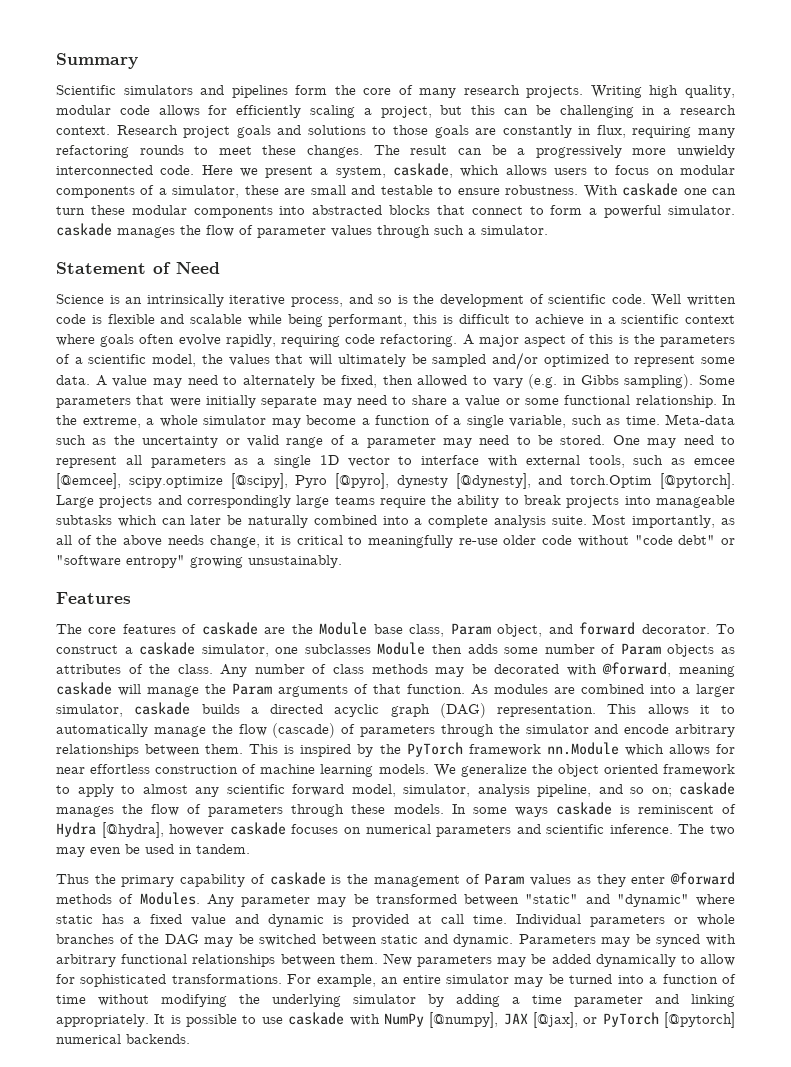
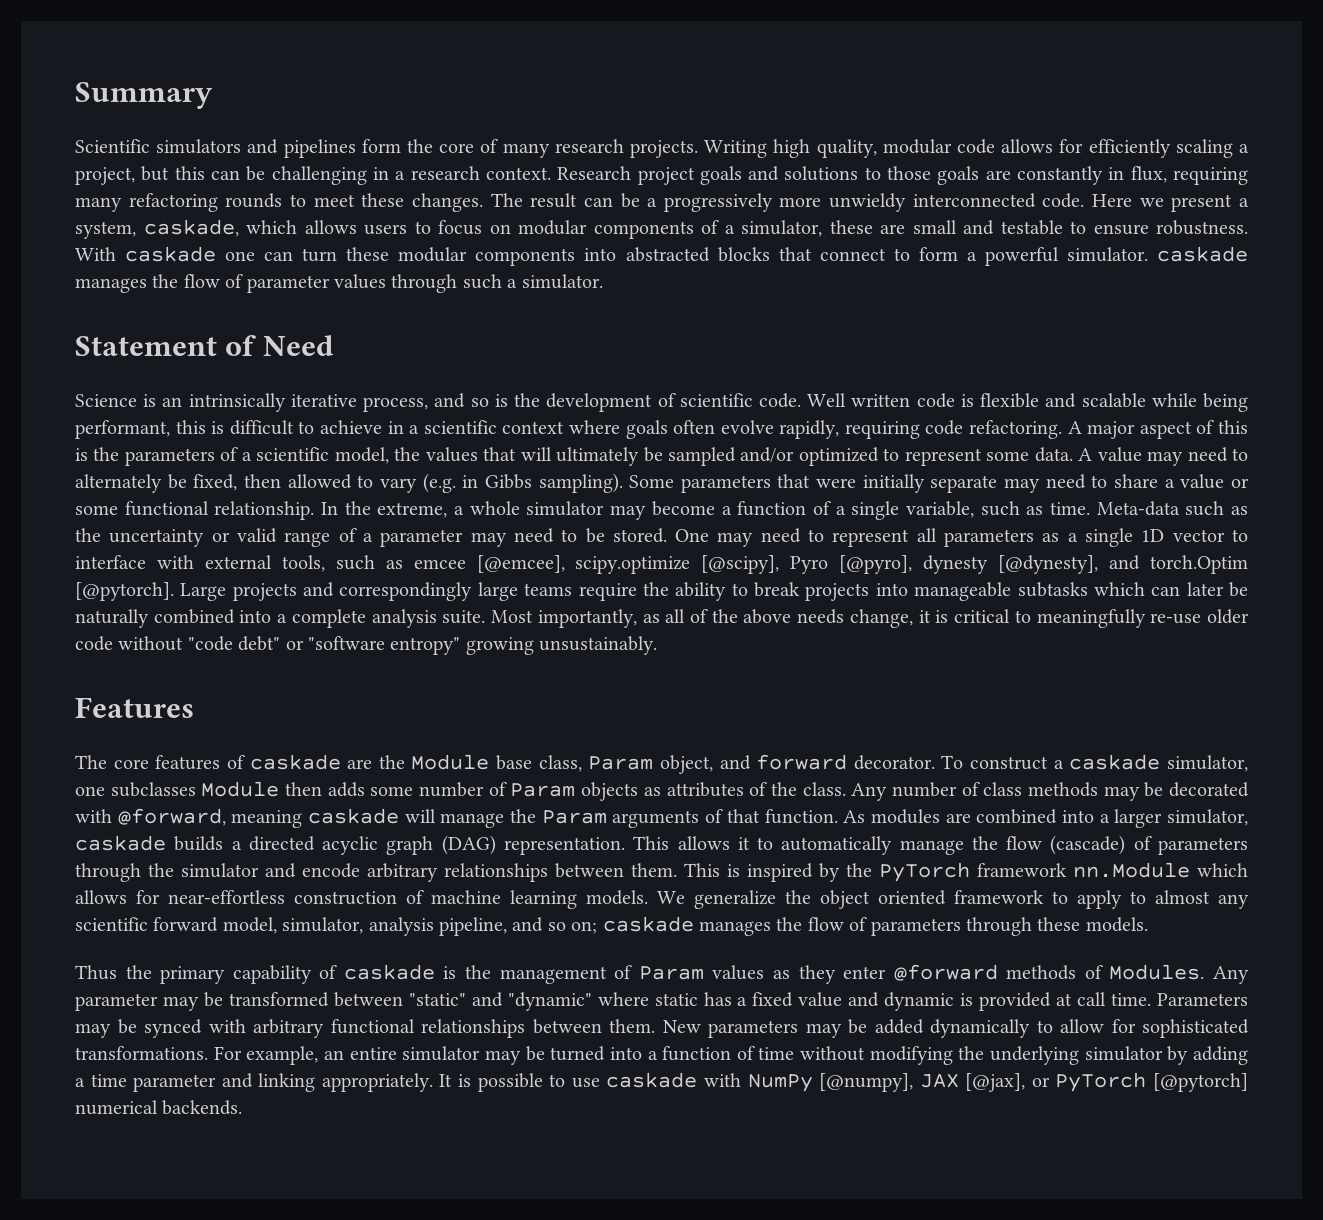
[56,764,151,774] near effortless -> [168,890,285,904] near-effortless
[451,802,736,817] [56,822,736,838] [56,844,250,857] In some ways caskade is reminiscent of Hydra [@hydra], however caskade focuses on numerical parameters and scientific inference. The two may even be used in tandem. -> (1148, 924) none
[516,914,735,927] [56,934,514,947] Individual parameters or whole branches of the DAG may be switched between static and dynamic. -> (1152, 999) none

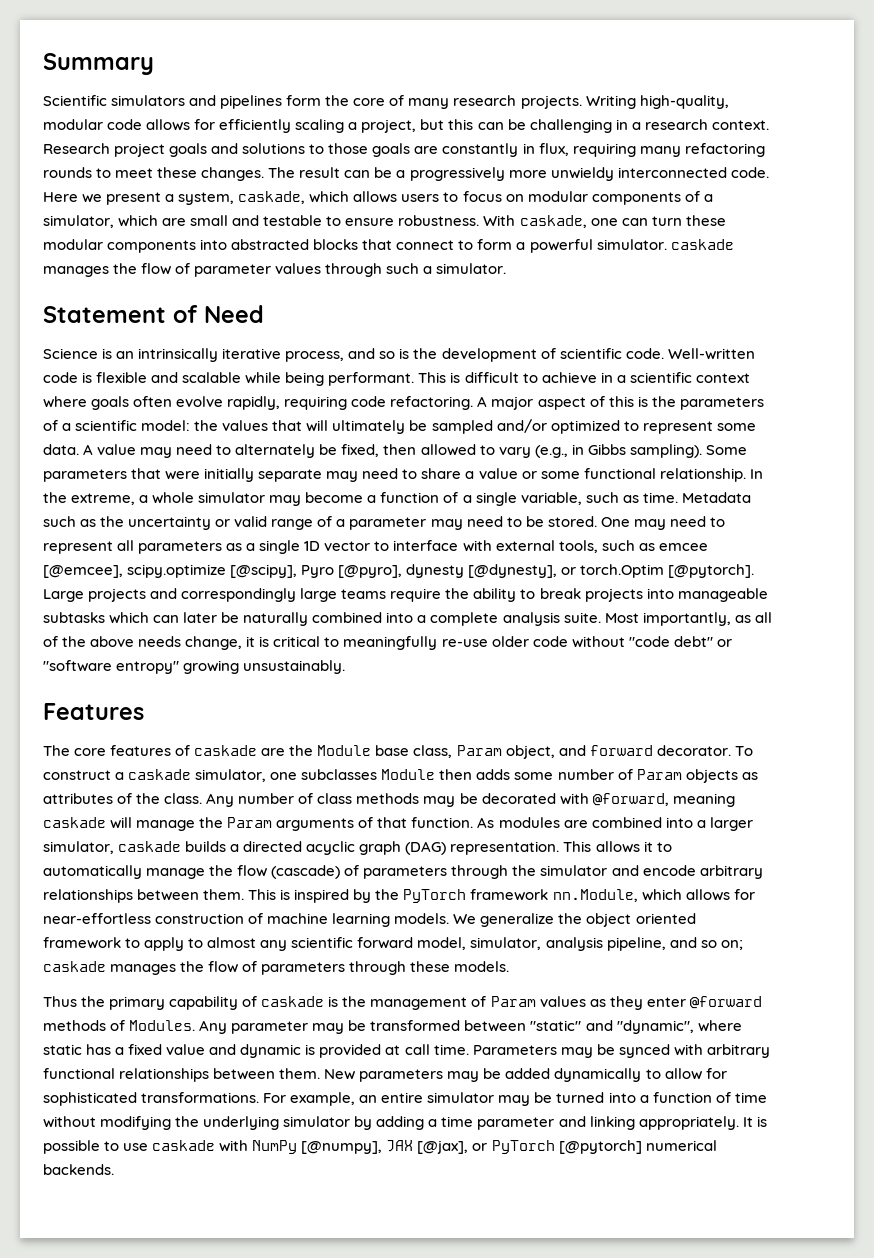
[773,139,877,158] high quality, -> [639,95,729,109] high-quality,
[829,220,873,234] these -> [118,215,159,227] which
[125,246,217,262] caskade -> [519,215,587,228] caskade,
[807,393,911,407] Well written -> [667,348,755,360] Well-written
[75,420,206,439] performant, this -> [328,372,447,386] performant. This
[334,447,389,464] model, -> [141,420,191,431] model:
[422,473,456,493] (e.g. -> [534,445,568,458] (e.g.,
[1096,501,1180,516] Meta-data -> [681,492,751,503] Metadata
[1109,555,1141,570] and -> [561,567,577,575] or
[1073,862,1190,878] nn.Module -> [552,889,638,902] nn.Module,
[507,992,592,1011] "dynamic" -> [616,1020,694,1034] "dynamic",

